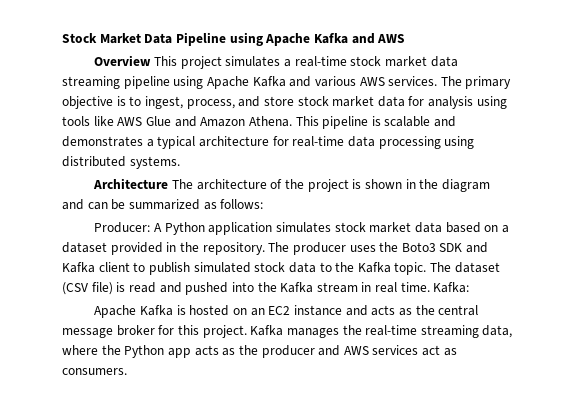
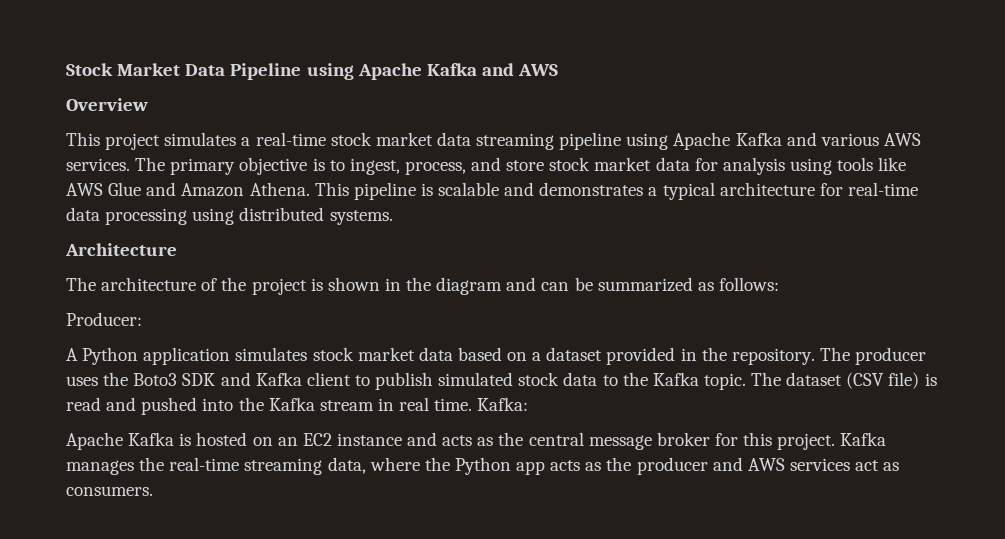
(152, 60) none -> (148, 104) //
(169, 183) none -> (177, 249) //
(151, 227) none -> (142, 319) //

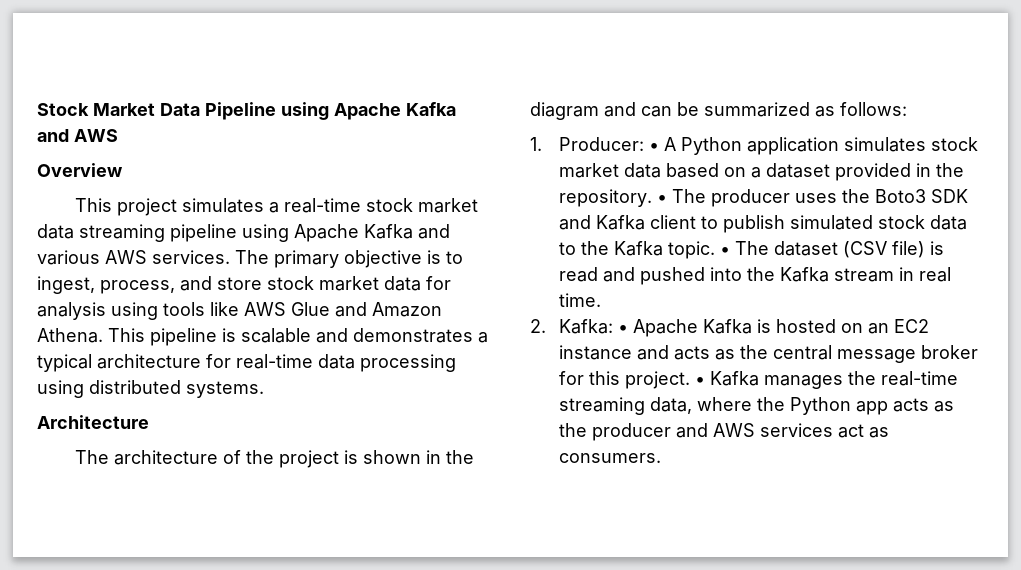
(779, 284) none -> [530,137,542,151] 1.
(142, 319) // -> [648,143,659,151] •
(815, 356) none -> [656,195,667,203] •
(746, 381) none -> [719,247,730,255] •
(473, 404) none -> [530,319,546,333] // 2.
(529, 404) // -> [617,325,628,333] •
(836, 441) none -> [694,377,705,385] •

